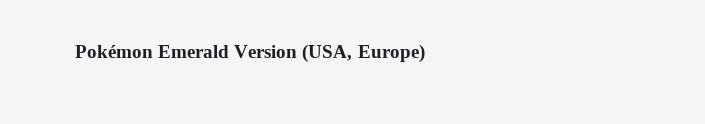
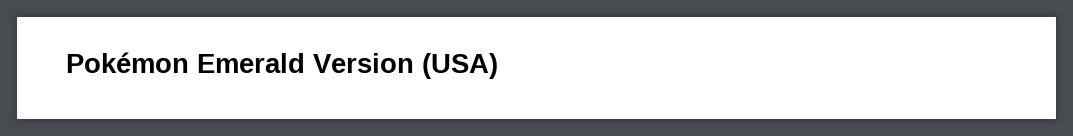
[302,44,425,63] (USA, Europe) -> [422,53,498,79] (USA)

